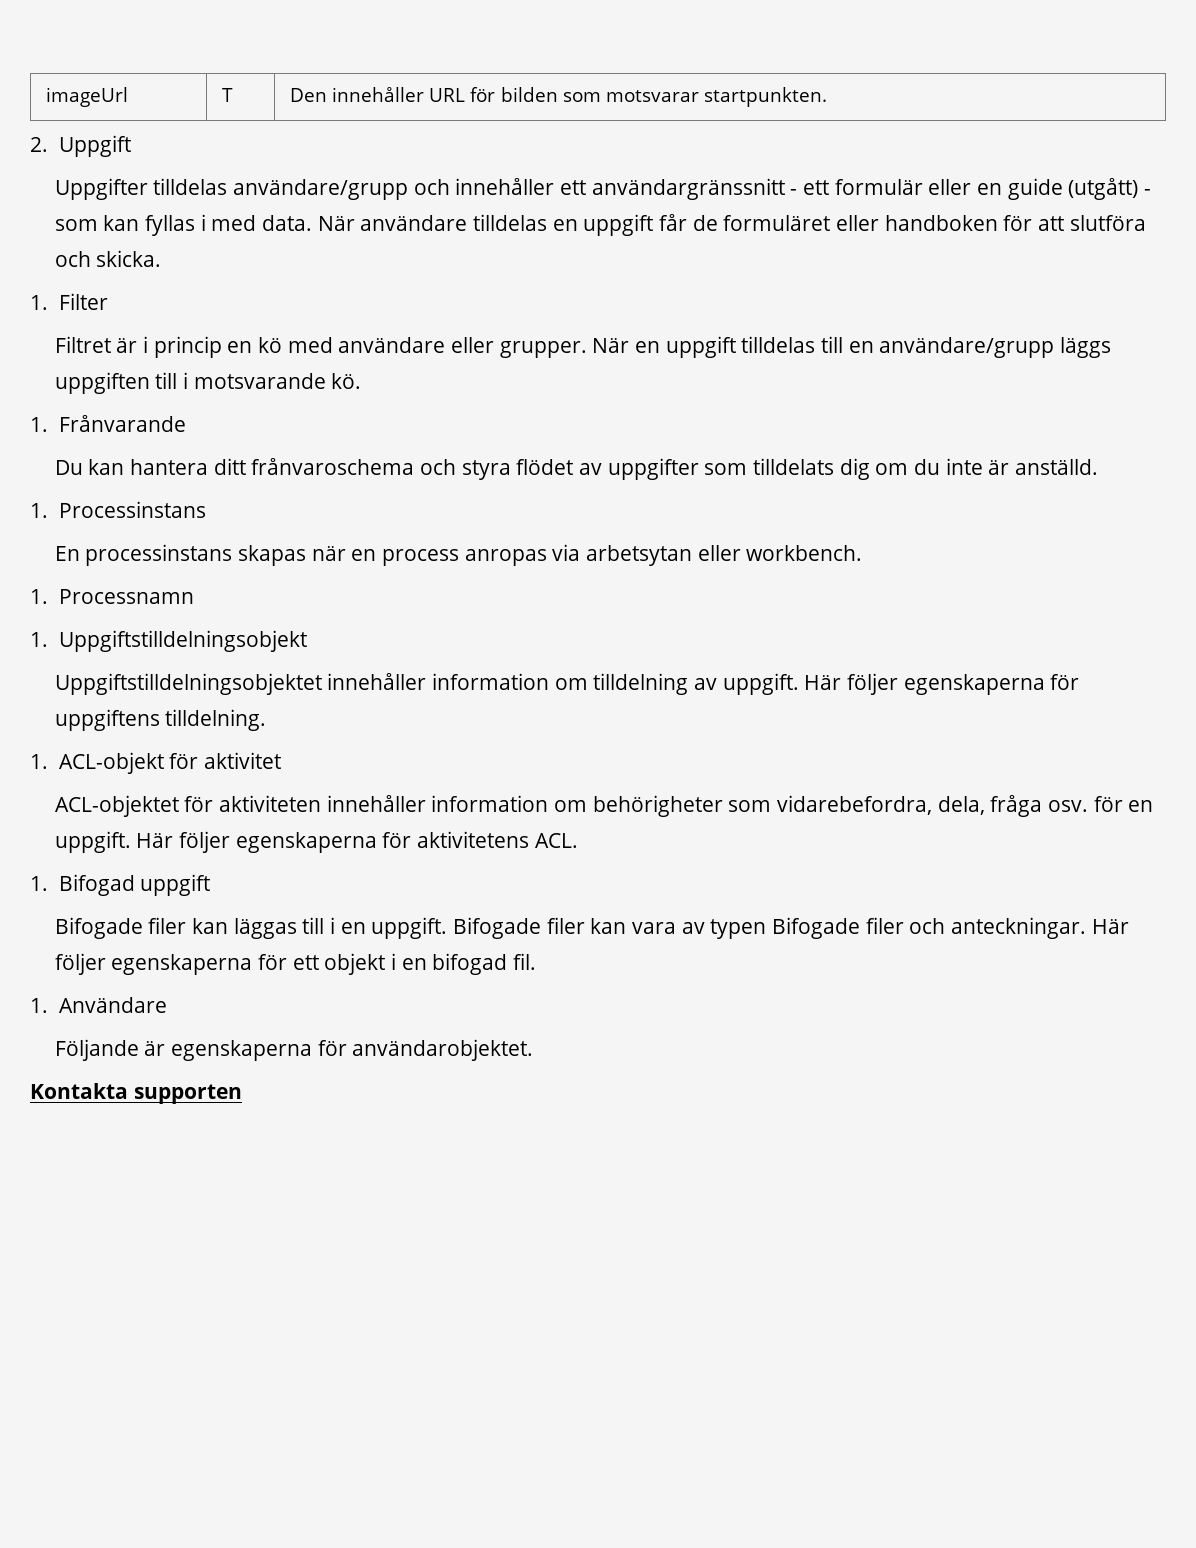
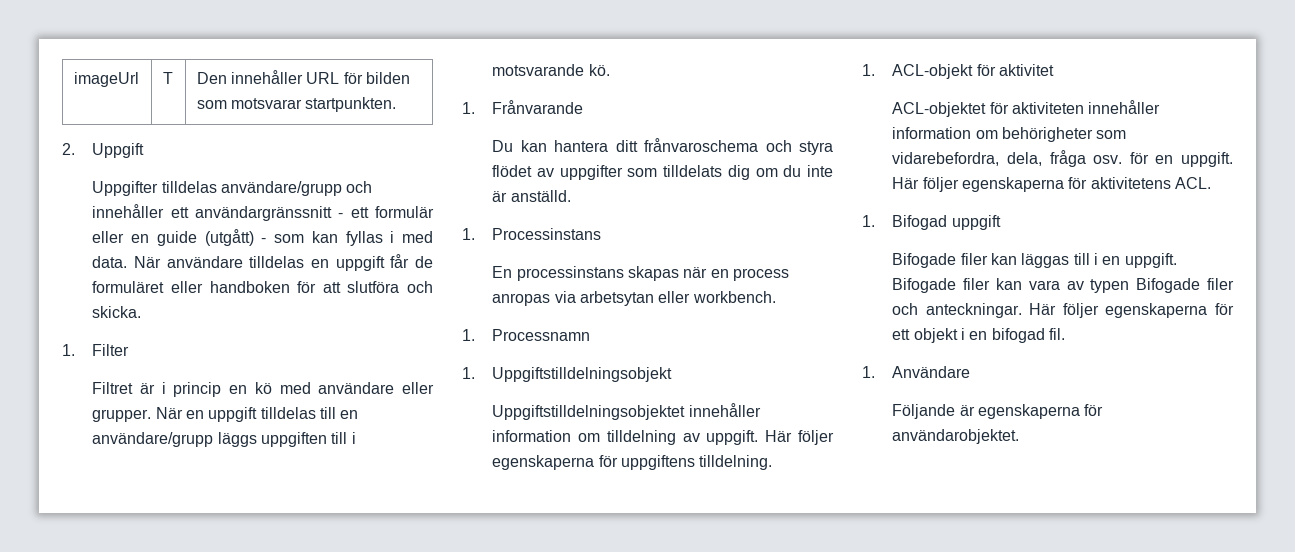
[30,1083,242,1104] // Kontakta supporten -> (1020, 436) none

